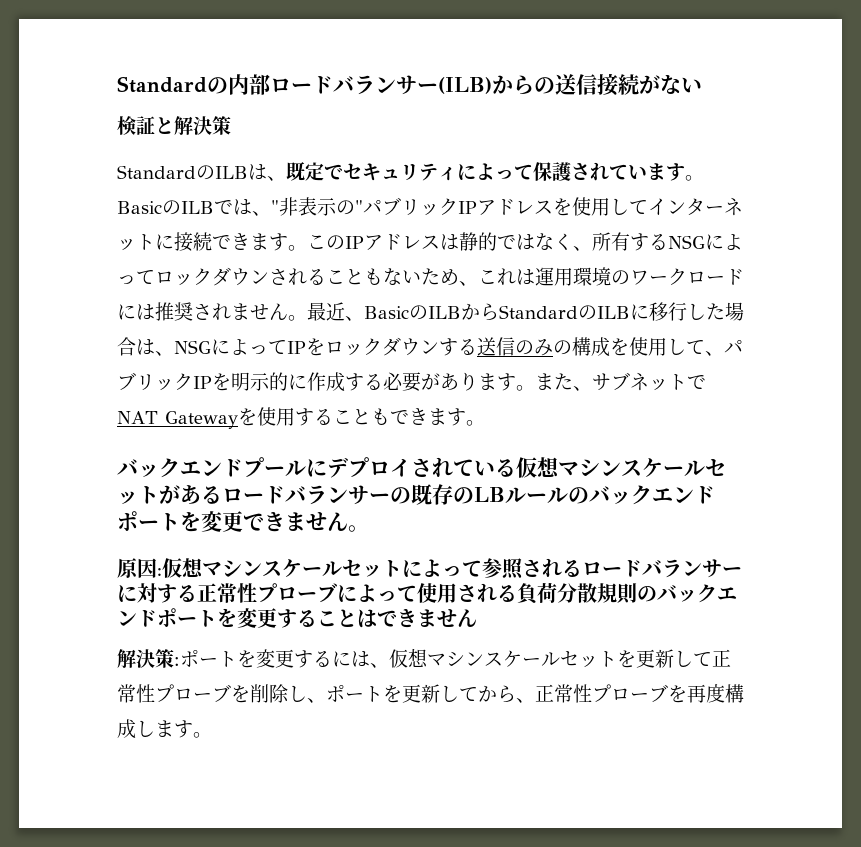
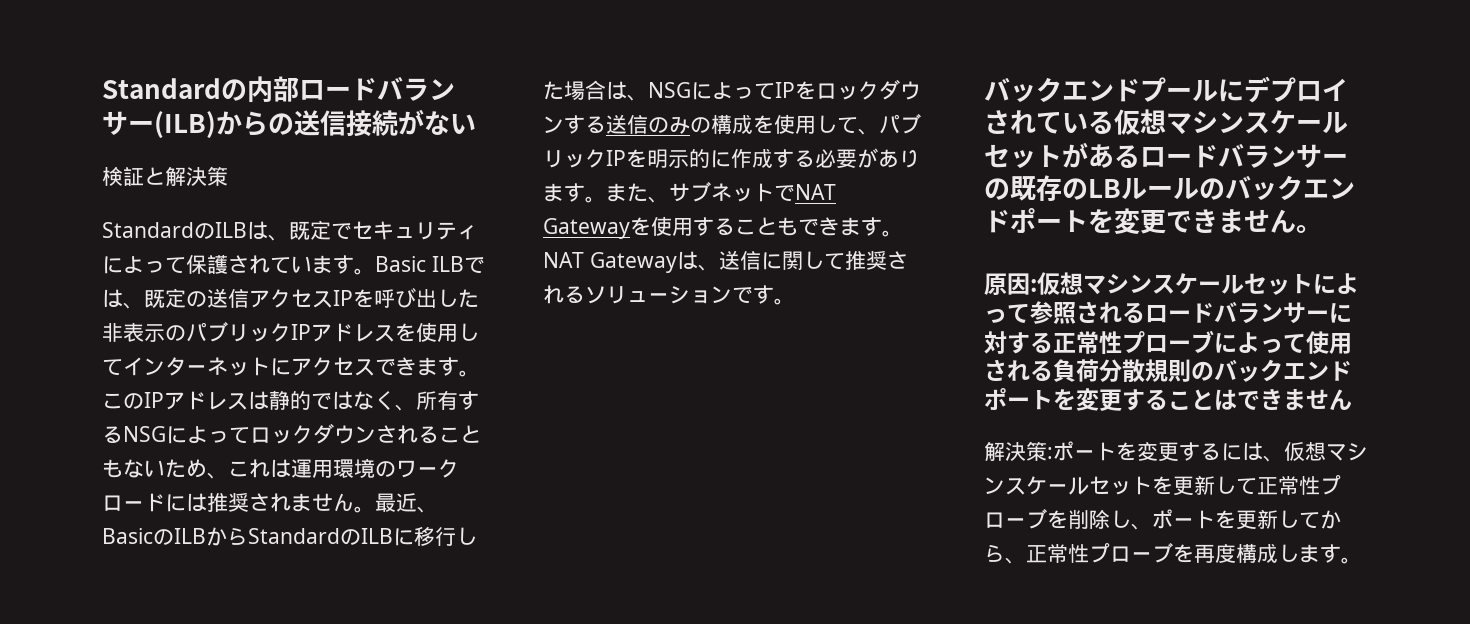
[162,200,181,215] の -> (426, 264) none
[271,200,279,214] " -> [144,288,479,309] 既定の送信アクセスIPを呼び出した
[355,200,363,214] " -> (186, 333) none
[174,232,212,252] 接続 -> [291,357,375,376] アクセス
(485, 423) none -> [543,250,908,273] [543,285,795,305] NAT Gatewayは、送信に関して推奨されるソリューションです。

